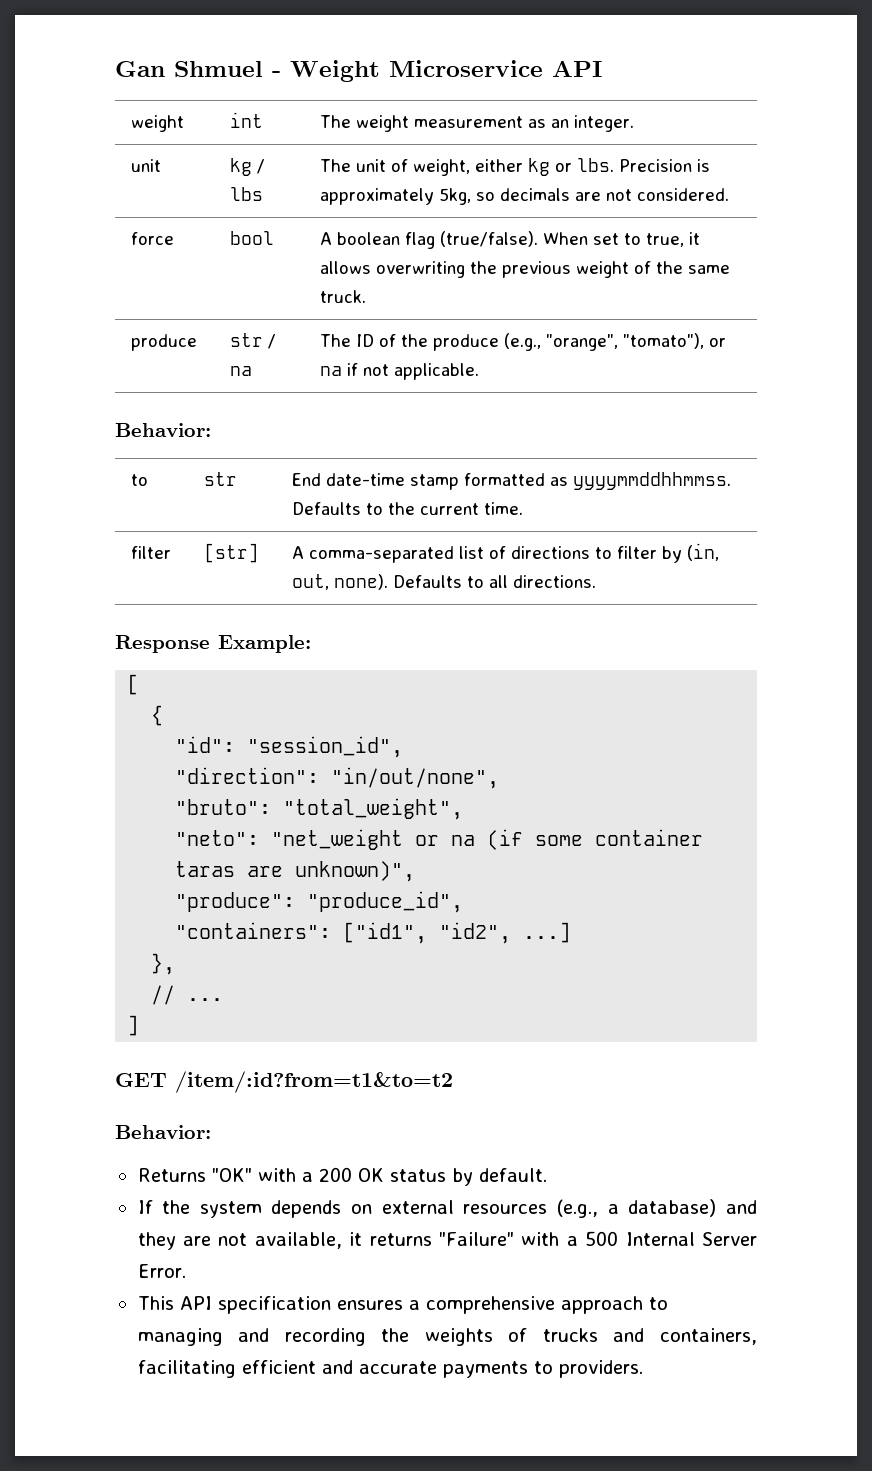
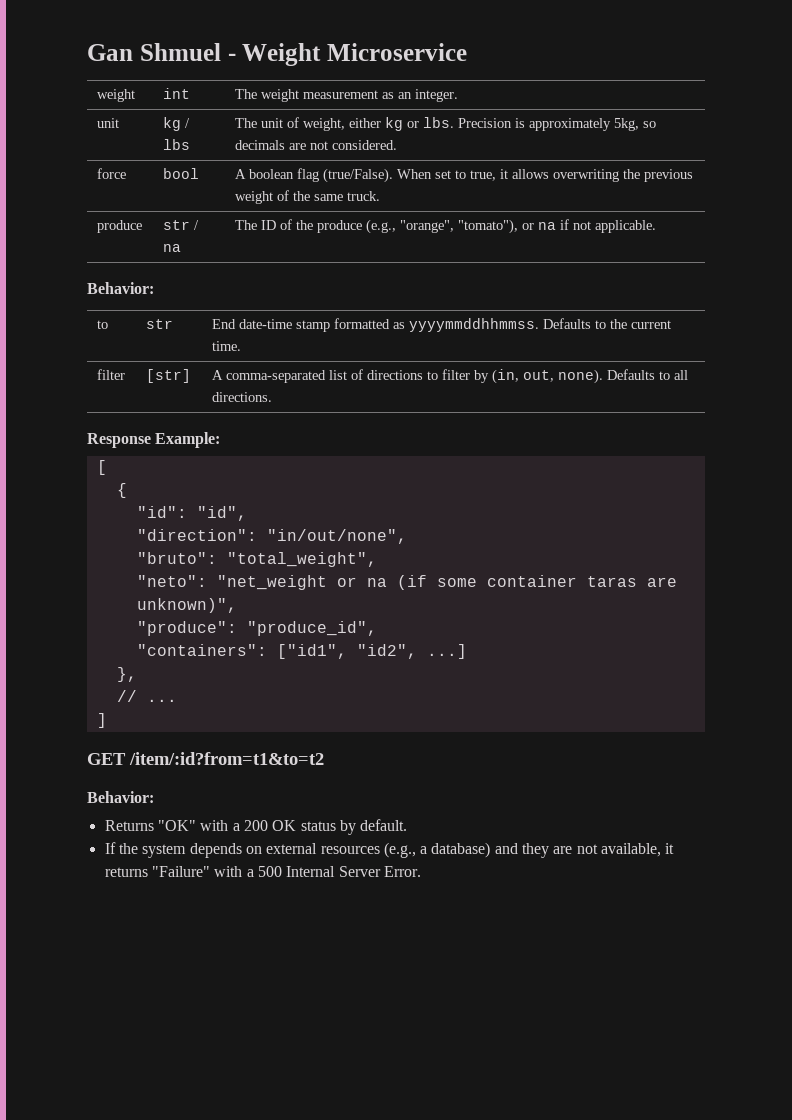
[552,60,602,77] API -> (467, 52) none
[440,231,539,247] (true/false). -> [323,168,394,183] (true/False).
[247,736,404,758] "session_id", -> [196,506,247,521] "id",
[137,1296,668,1314] [137,1328,757,1346] [137,1360,643,1378] // This API specification ensures a comprehensive approach to managing and recording the weights of trucks and containers, facilitating efficient and accurate payments to providers. -> (421, 871) none

